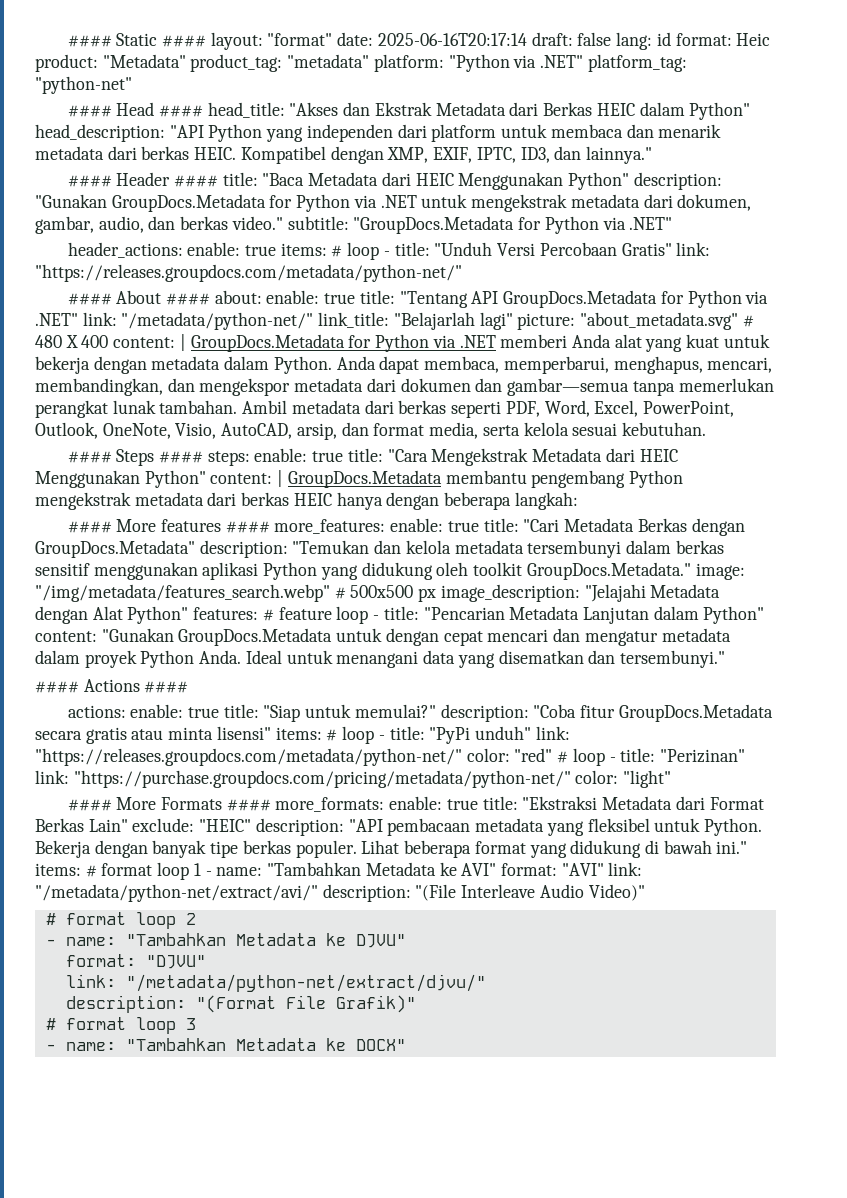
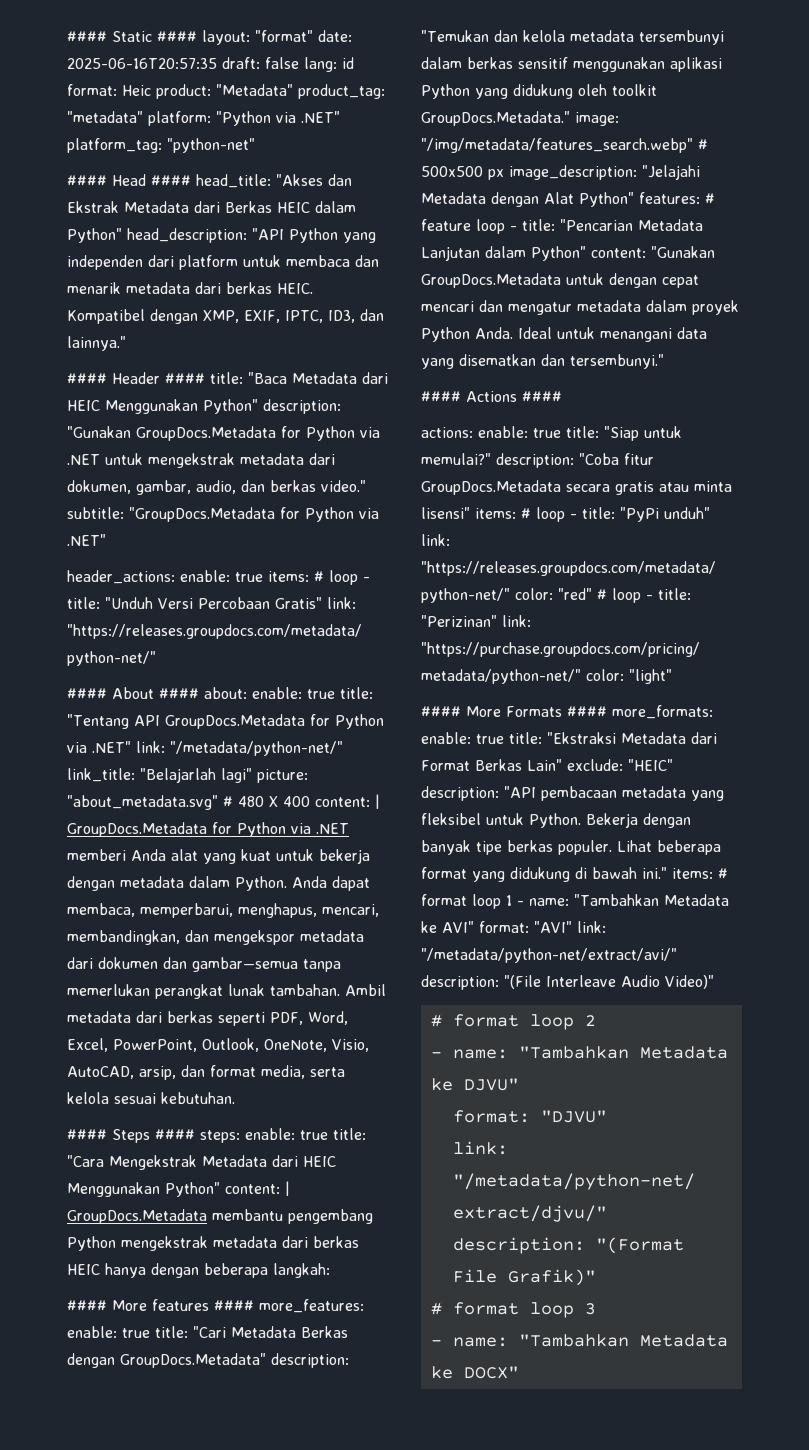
[377,33,527,46] 2025-06-16T20:17:14 -> [67,58,217,69] 2025-06-16T20:57:35

